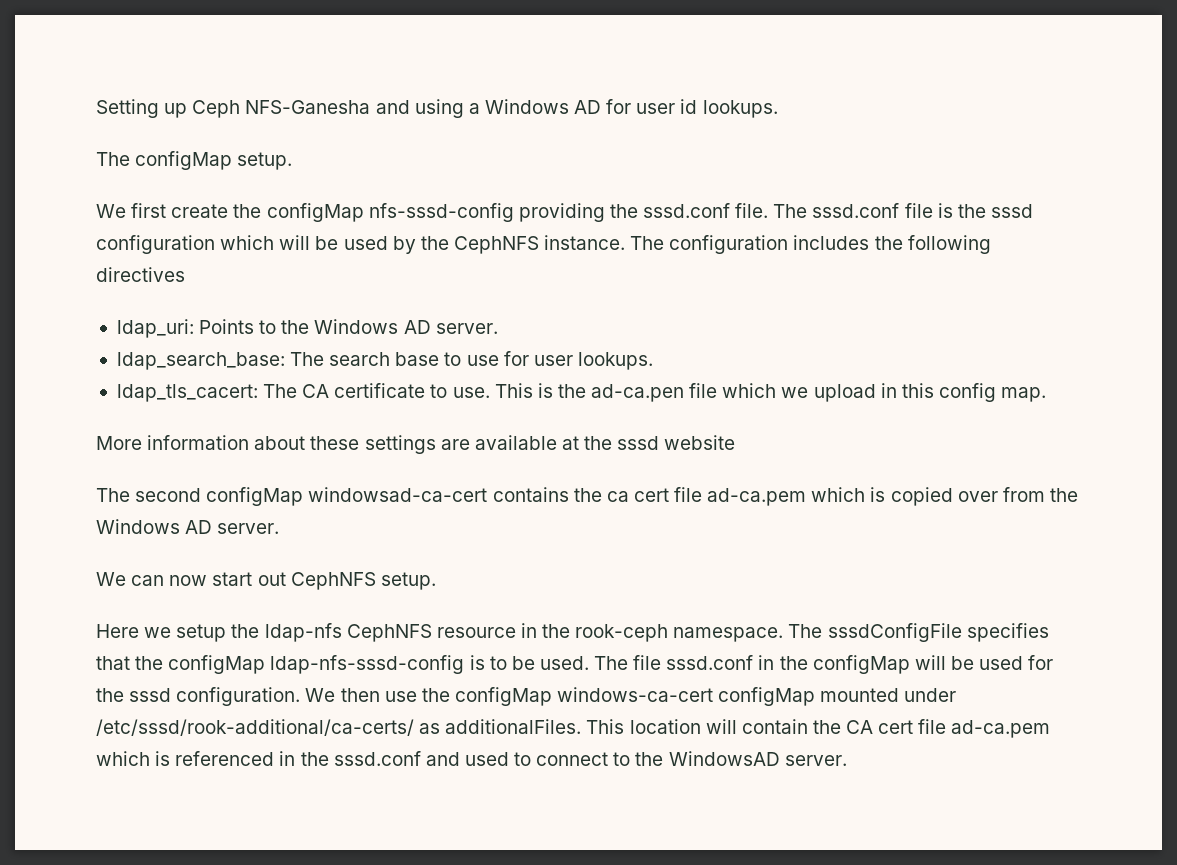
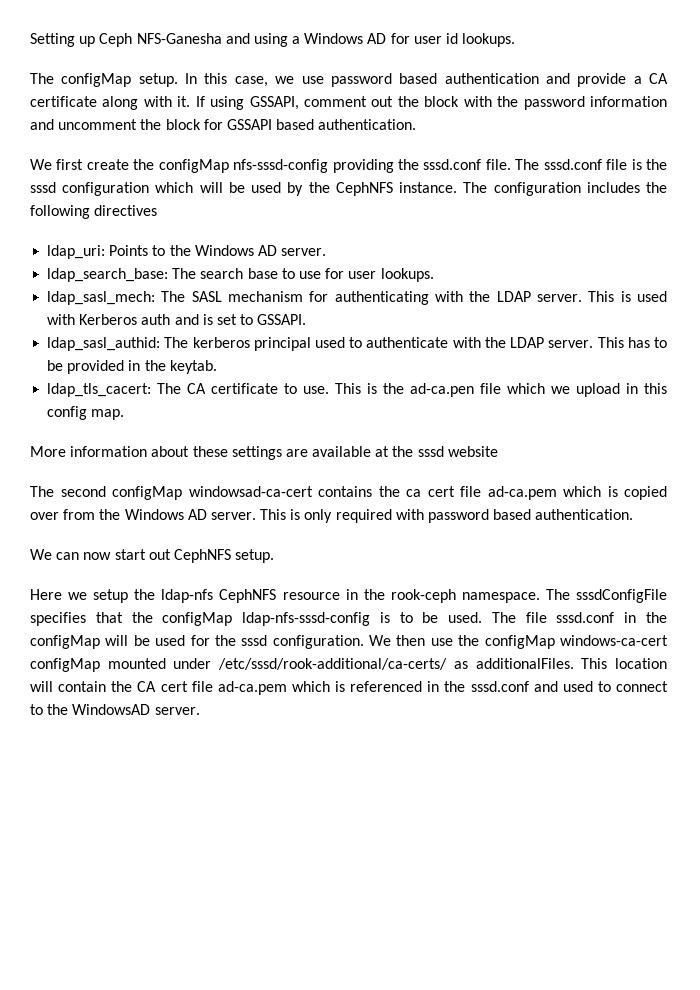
(293, 161) none -> [185,73,668,87] [30,96,668,110] [30,119,417,130] In this case, we use password based authentication and provide a CA certificate along with it. If using GSSAPI, comment out the block with the password information and uncomment the block for GSSAPI based authentication.
(653, 361) none -> [47,291,667,305] [47,314,307,325] [47,337,667,351] [47,360,217,374] // ldap_sasl_mech: The SASL mechanism for authenticating with the LDAP server. This is used with Kerberos auth and is set to GSSAPI. // ldap_sasl_authid: The kerberos principal used to authenticate with the LDAP server. This has to be provided in the keytab.
(280, 528) none -> [260,509,634,523] This is only required with password based authentication.

